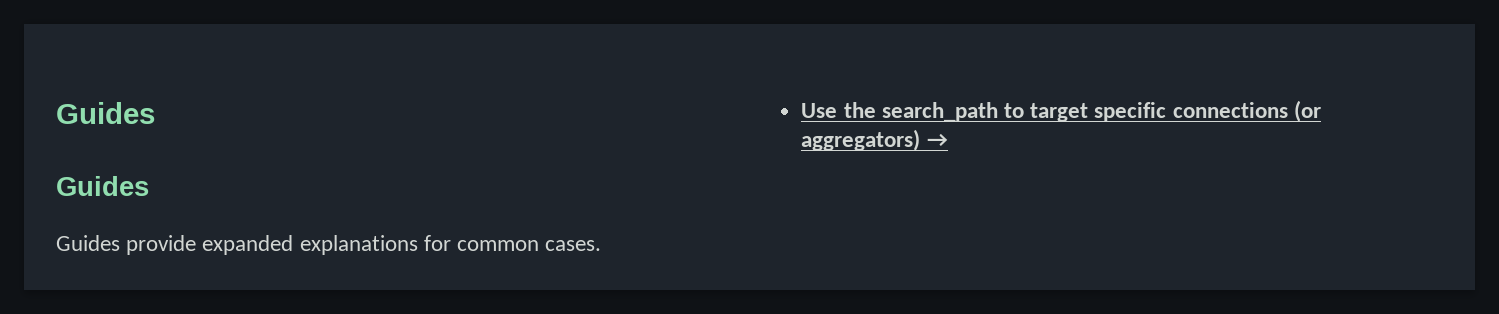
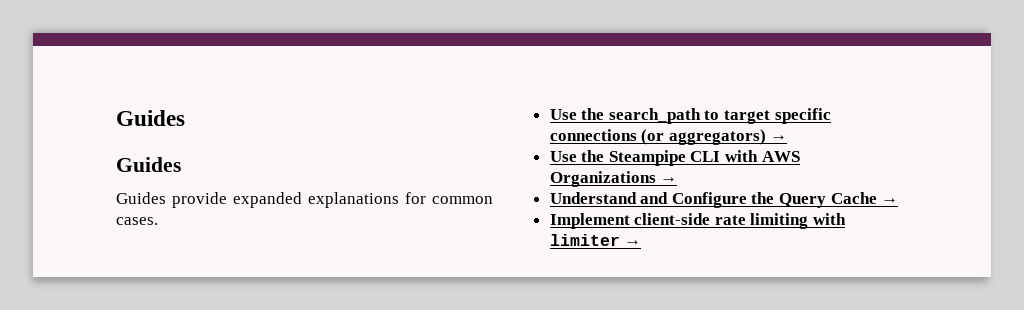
(948, 140) none -> [549,150,800,166] [549,171,678,187] [549,192,899,208] [549,213,847,229] [549,234,642,246] // Use the Steampipe CLI with AWS Organizations → // Understand and Configure the Query Cache → // Implement client-side rate limiting with limiter →

